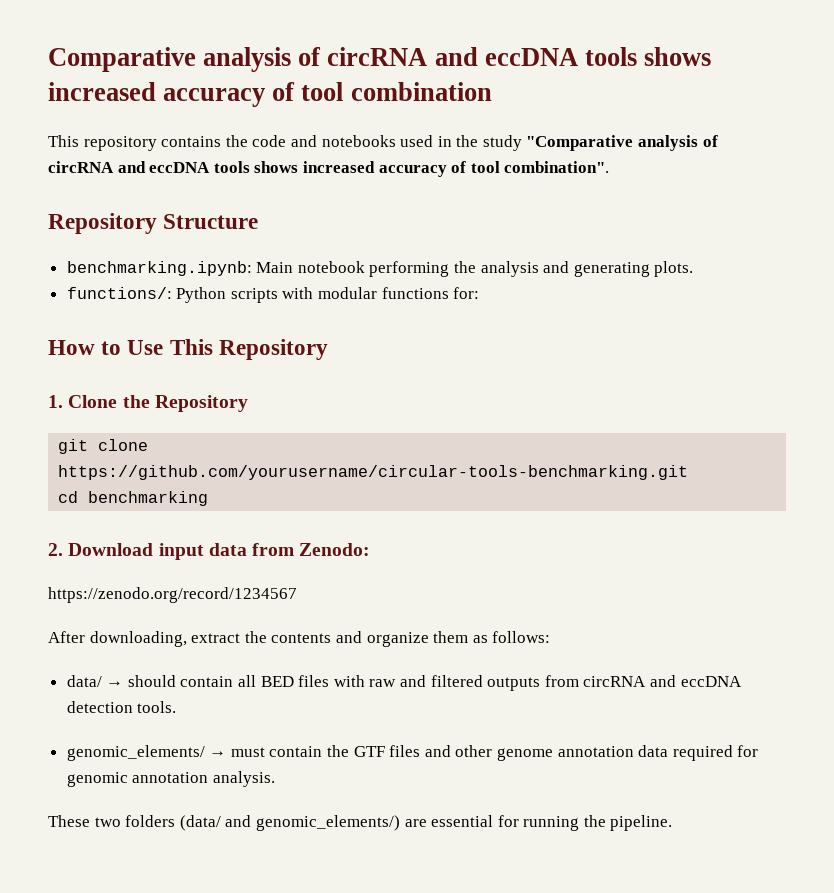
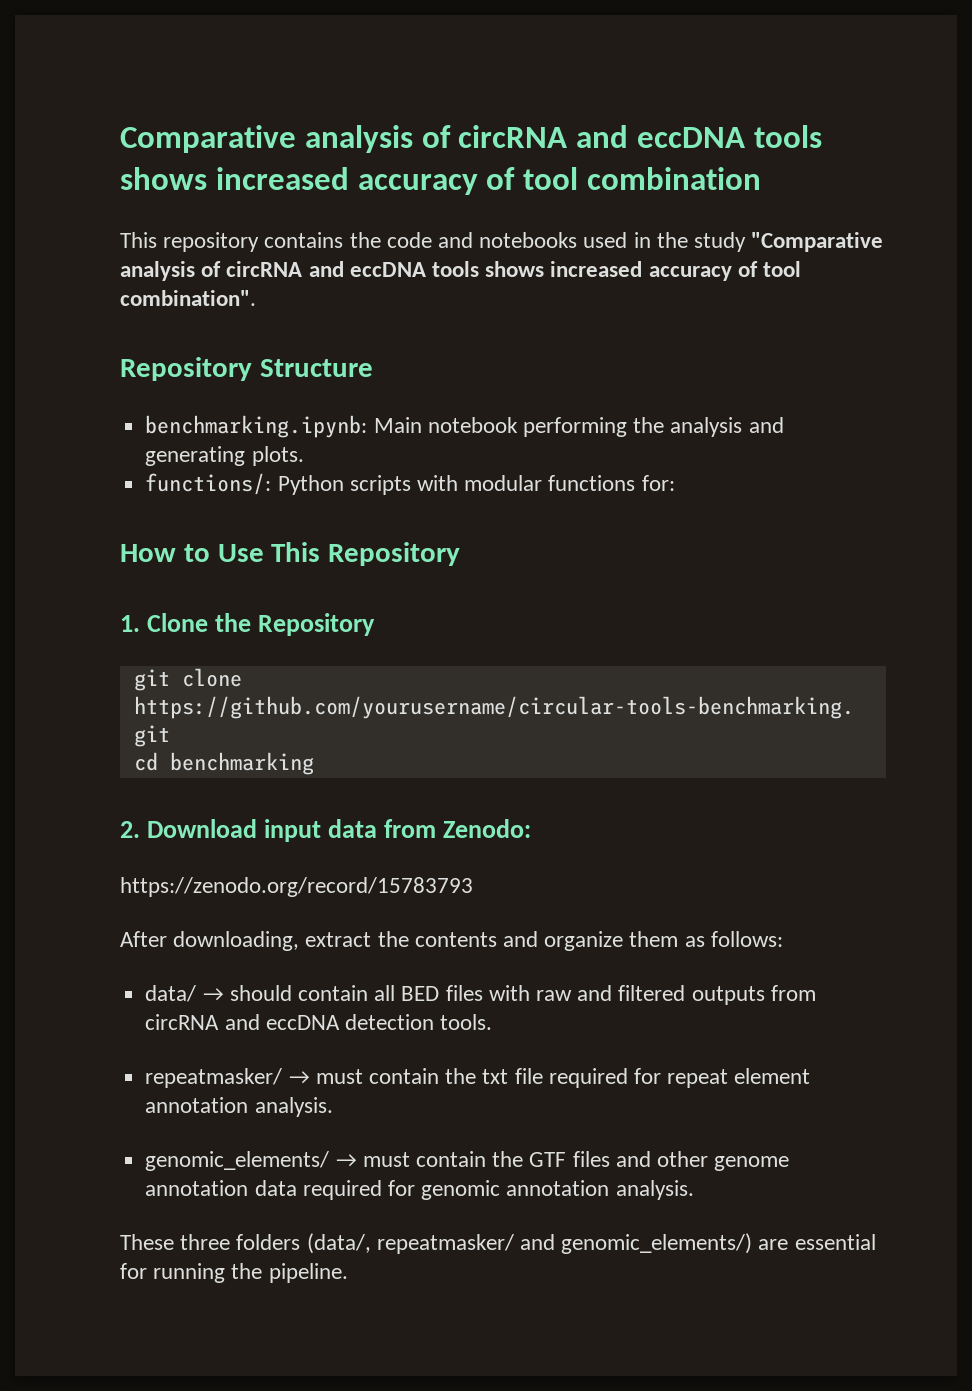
[48,587,297,603] https://zenodo.org/record/1234567 -> [120,877,473,897] https://zenodo.org/record/15783793
(177, 707) none -> [145,1068,811,1088] [145,1097,333,1117] // repeatmasker/ → must contain the txt file required for repeat element annotation analysis.
[94,815,221,831] two folders (data/ -> [180,1233,514,1254] three folders (data/, repeatmasker/

